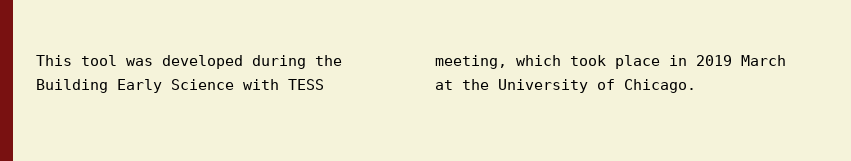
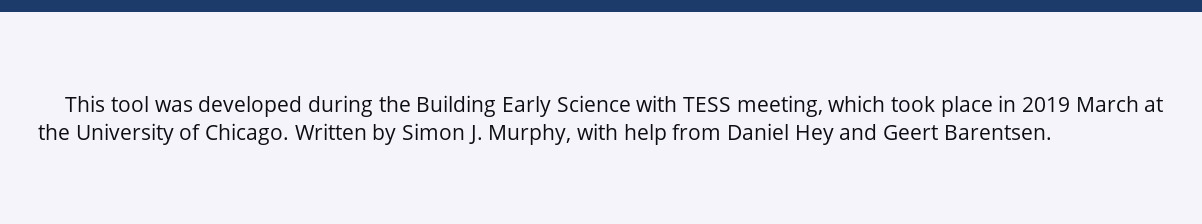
(696, 86) none -> [294,123,1052,145] Written by Simon J. Murphy, with help from Daniel Hey and Geert Barentsen.

